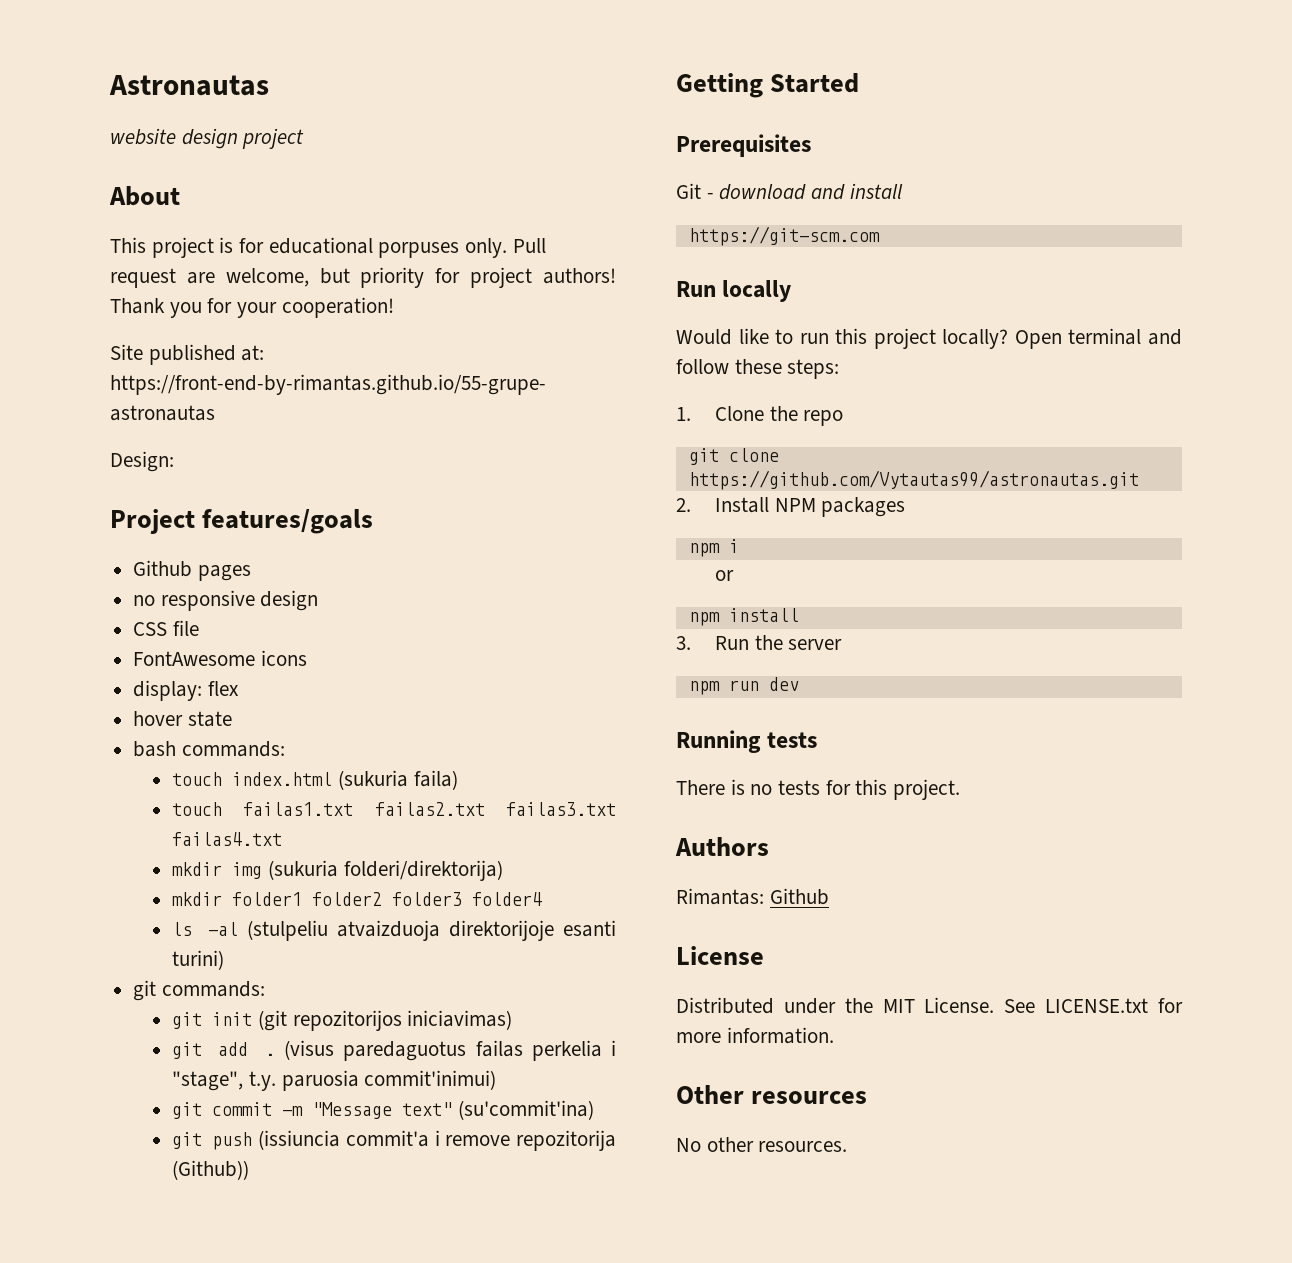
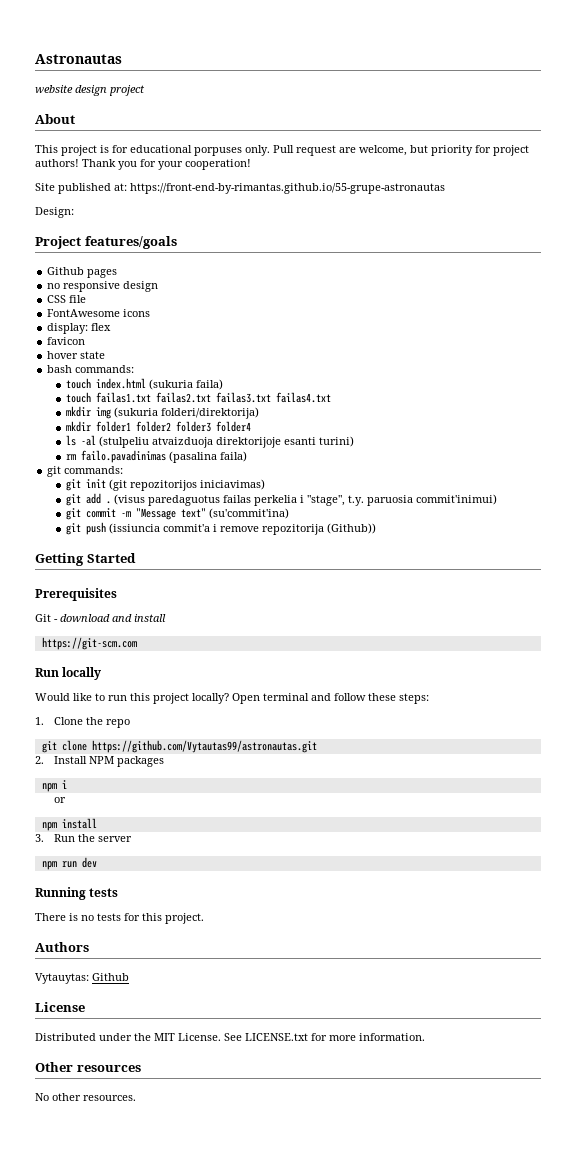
(239, 688) none -> [47,337,86,345] // favicon
(225, 960) none -> [65,450,247,463] // rm failo.pavadinimas (pasalina faila)
[676,888,764,905] Rimantas: -> [35,973,89,984] Vytauytas:

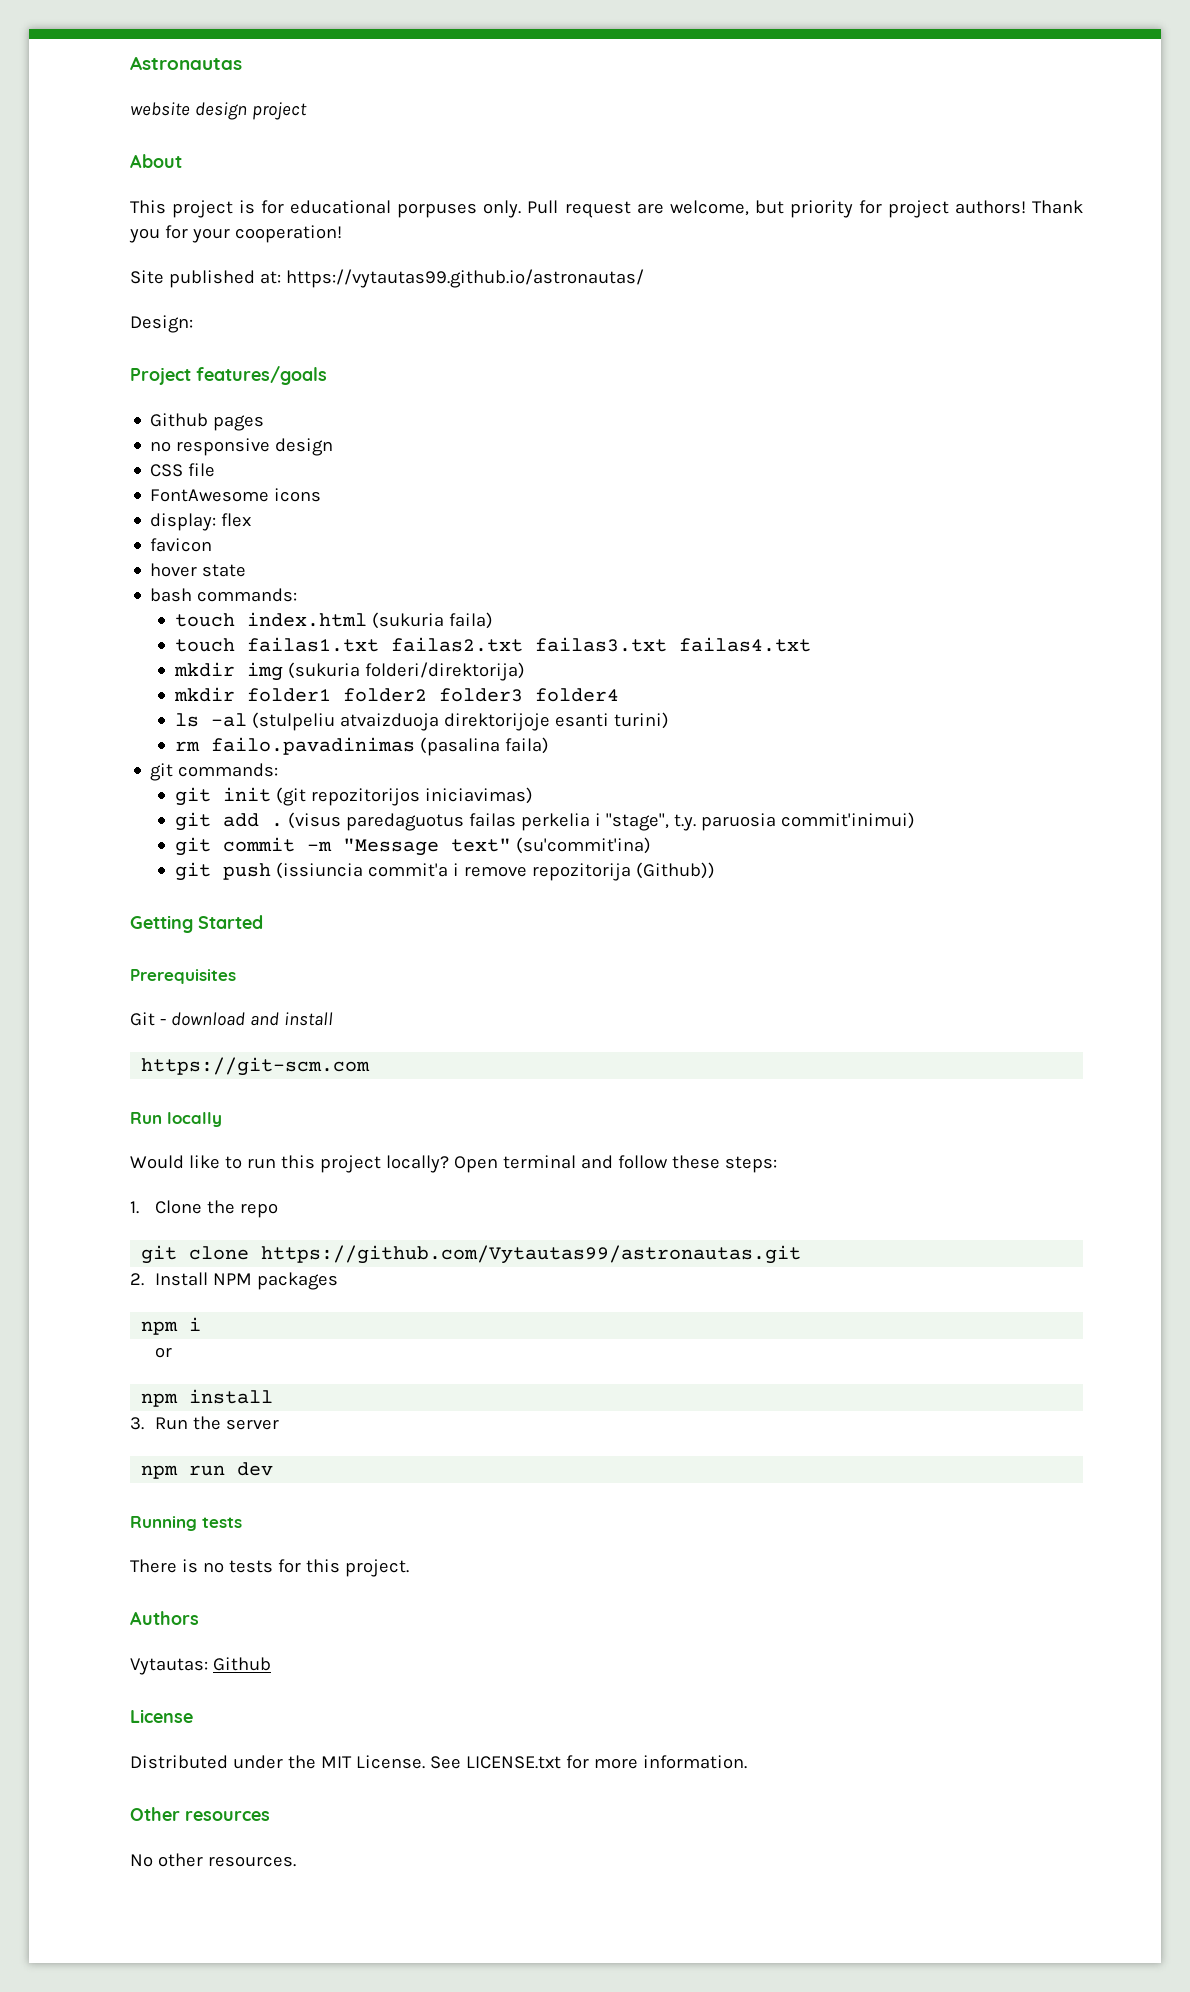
[130,183,445,194] https://front-end-by-rimantas.github.io/55-grupe-astronautas -> [285,269,644,288] https://vytautas99.github.io/astronautas/
[35,973,89,984] Vytauytas: -> [130,1658,208,1675] Vytautas:

